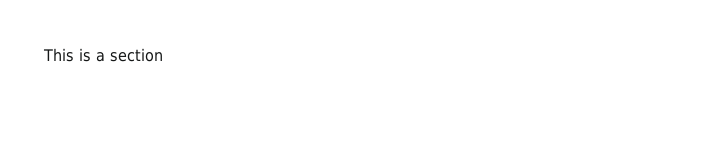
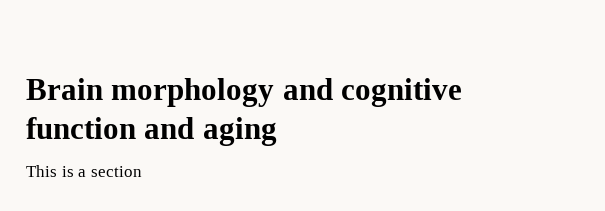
(43, 55) none -> [26,78,463,107] [26,117,277,146] Brain morphology and cognitive function and aging //

